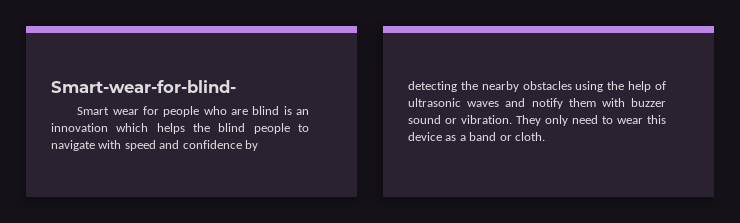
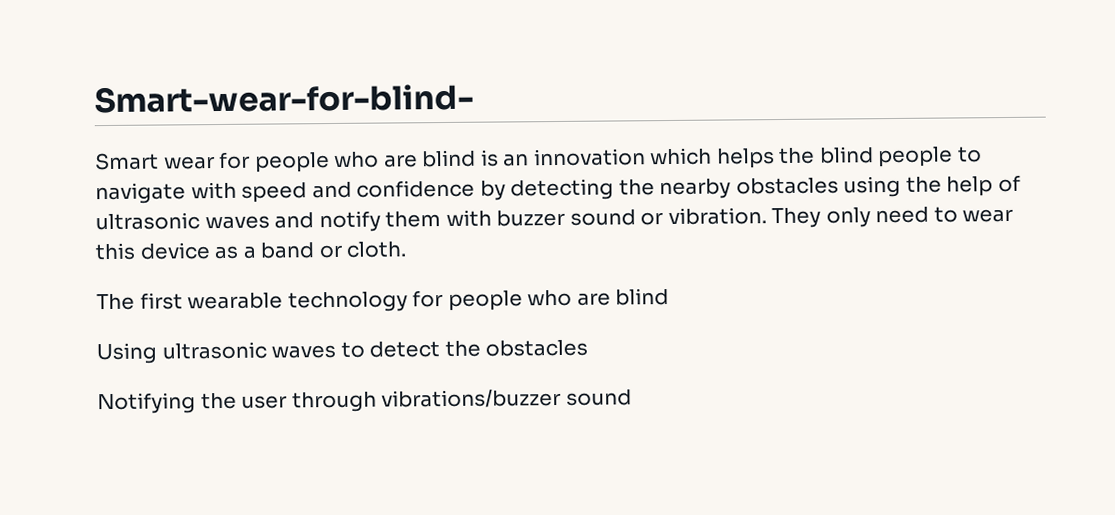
(545, 136) none -> [96,288,670,313] [96,339,589,365] [97,388,632,415] // The first wearable technology for people who are blind // Using ultrasonic waves to detect the obstacles // Notifying the user through vibrations/buzzer sound

